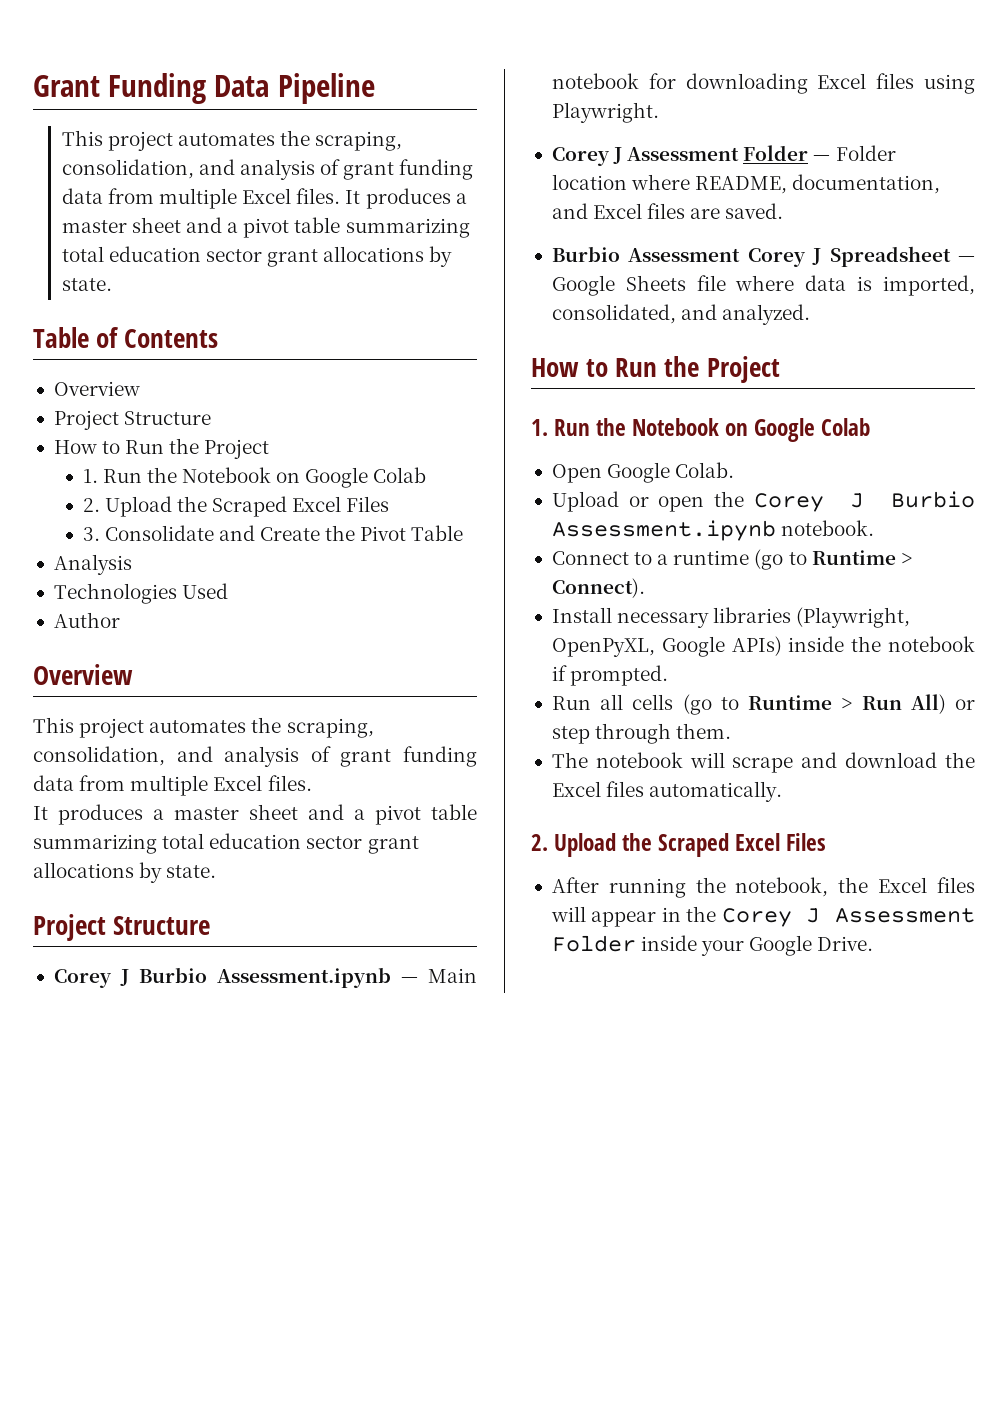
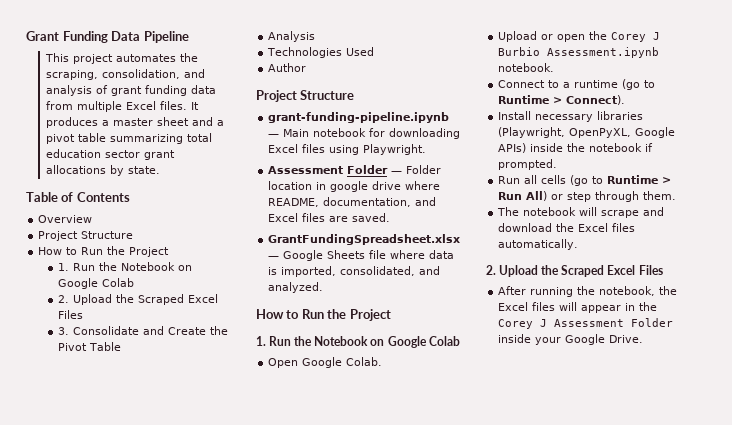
[33,664,133,685] [33,717,374,738] [33,746,478,767] [33,775,312,796] [33,804,477,825] [33,833,419,854] [33,862,217,883] [33,914,211,941] [53,967,391,988] Overview // This project automates the scraping, consolidation, and analysis of grant funding data from multiple Excel files. // It produces a master sheet and a pivot table summarizing total education sector grant allocations by state. // Project Structure // Corey J Burbio Assessment.ipynb -> [256,90,355,102] [268,112,450,123] Project Structure // grant-funding-pipeline.ipynb
[551,147,623,166] Corey J -> (427, 149) none
(627, 182) none -> [316,181,402,192] in google drive
[551,246,951,267] Burbio Assessment Corey J Spreadsheet -> [268,234,461,245] GrantFundingSpreadsheet.xlsx

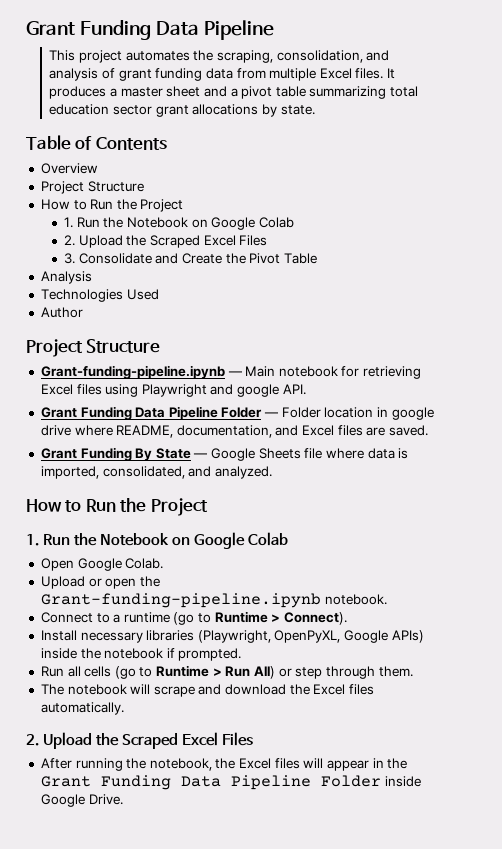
[268,112,450,123] grant-funding-pipeline.ipynb -> [40,365,225,379] Grant-funding-pipeline.ipynb
[389,128,461,139] downloading -> [363,366,422,379] retrieving
[363,144,427,155] [268,166,344,174] Playwright. // Assessment -> [141,384,306,397] [40,406,218,420] Playwright and google API. // Grant Funding Data Pipeline
[268,234,461,245] GrantFundingSpreadsheet.xlsx -> [40,447,191,461] Grant Funding By State
[611,32,661,42] [498,47,660,58] Corey J Burbio Assessment.ipynb -> [40,593,321,608] Grant-funding-pipeline.ipynb
[498,319,625,329] Corey J Assessment -> [40,775,311,790] Grant Funding Data Pipeline
[535,337,562,345] your -> (421, 781) none

